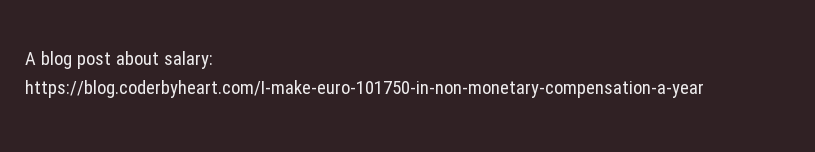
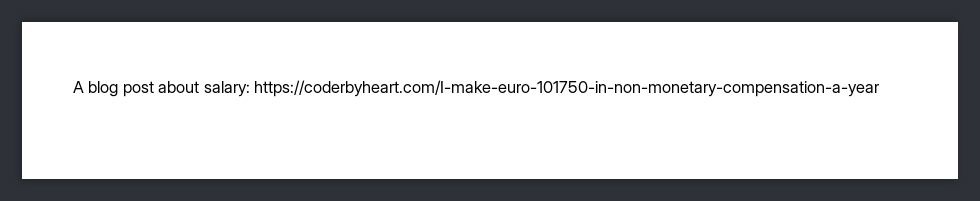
[25,80,704,98] https://blog.coderbyheart.com/I-make-euro-101750-in-non-monetary-compensation-a-year -> [254,80,880,97] https://coderbyheart.com/I-make-euro-101750-in-non-monetary-compensation-a-year

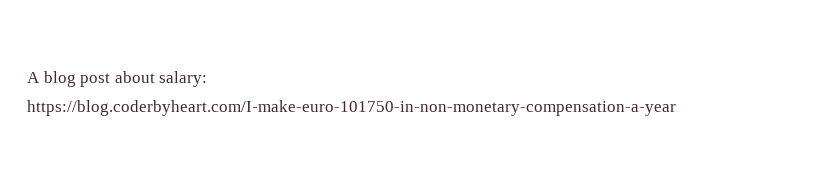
[254,80,880,97] https://coderbyheart.com/I-make-euro-101750-in-non-monetary-compensation-a-year -> [27,100,676,116] https://blog.coderbyheart.com/I-make-euro-101750-in-non-monetary-compensation-a-year

